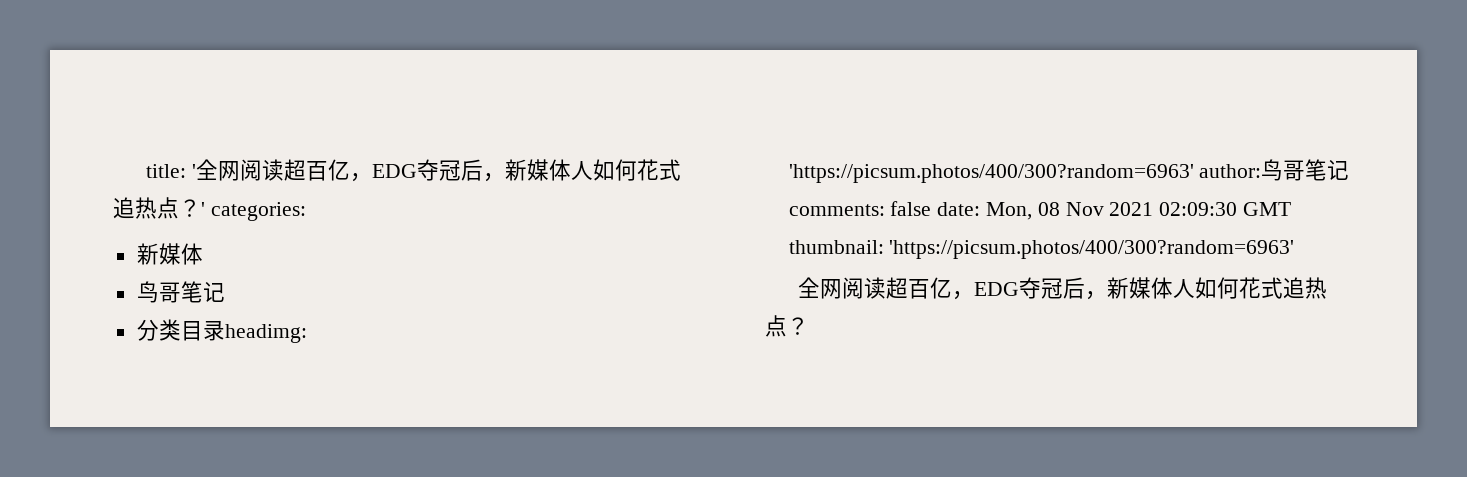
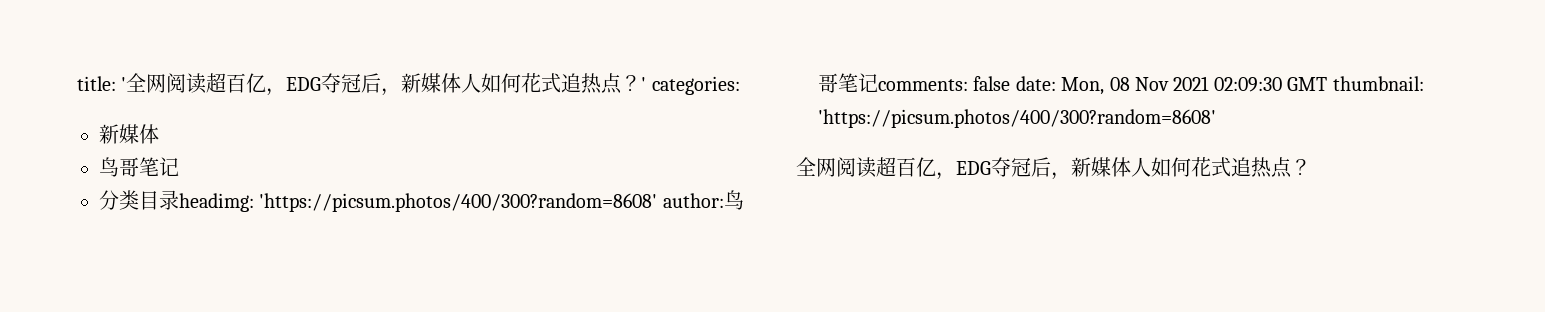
[788,164,1194,183] 'https://picsum.photos/400/300?random=6963' -> [259,193,658,212] 'https://picsum.photos/400/300?random=8608'
[889,240,1295,259] 'https://picsum.photos/400/300?random=6963' -> [818,109,1216,128] 'https://picsum.photos/400/300?random=8608'

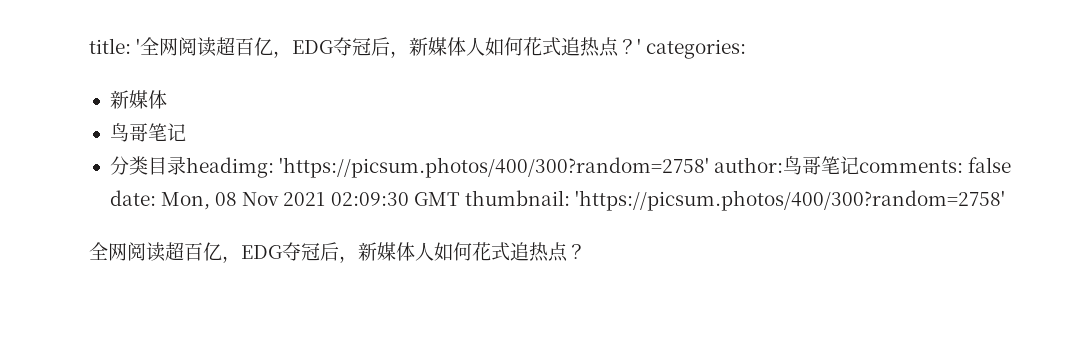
[259,193,658,212] 'https://picsum.photos/400/300?random=8608' -> [279,157,710,178] 'https://picsum.photos/400/300?random=2758'
[818,109,1216,128] 'https://picsum.photos/400/300?random=8608' -> [574,190,1005,211] 'https://picsum.photos/400/300?random=2758'

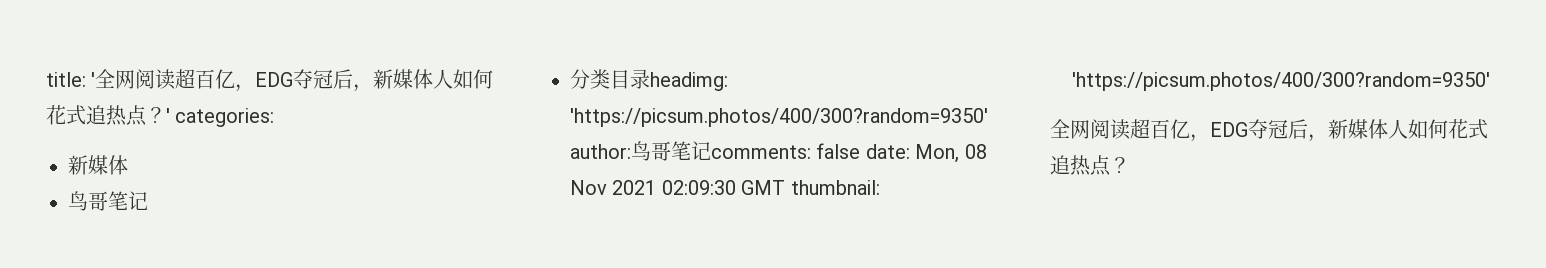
[279,157,710,178] 'https://picsum.photos/400/300?random=2758' -> [570,108,988,127] 'https://picsum.photos/400/300?random=9350'
[574,190,1005,211] 'https://picsum.photos/400/300?random=2758' -> [1072,72,1490,91] 'https://picsum.photos/400/300?random=9350'

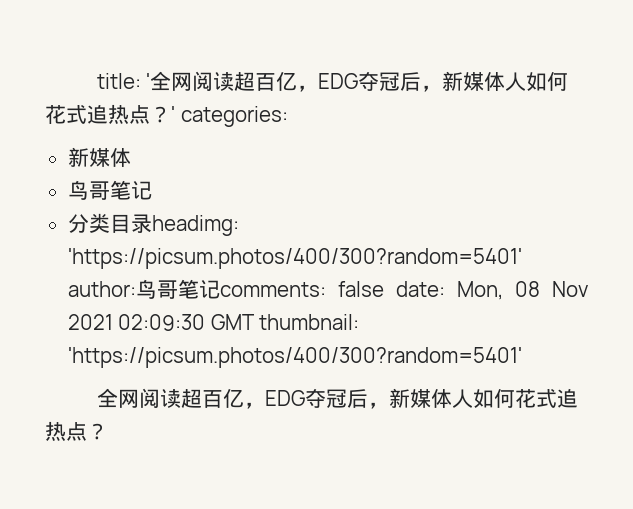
[570,108,988,127] 'https://picsum.photos/400/300?random=9350' -> [67,248,522,269] 'https://picsum.photos/400/300?random=5401'
[1072,72,1490,91] 'https://picsum.photos/400/300?random=9350' -> [67,347,522,368] 'https://picsum.photos/400/300?random=5401'

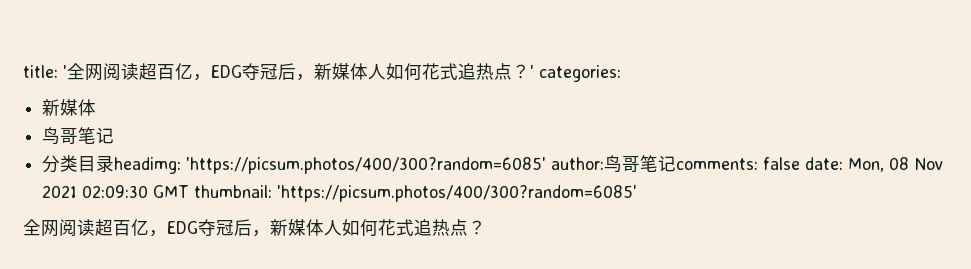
[67,248,522,269] 'https://picsum.photos/400/300?random=5401' -> [186,157,547,174] 'https://picsum.photos/400/300?random=6085'
[67,347,522,368] 'https://picsum.photos/400/300?random=5401' -> [277,185,638,202] 'https://picsum.photos/400/300?random=6085'

